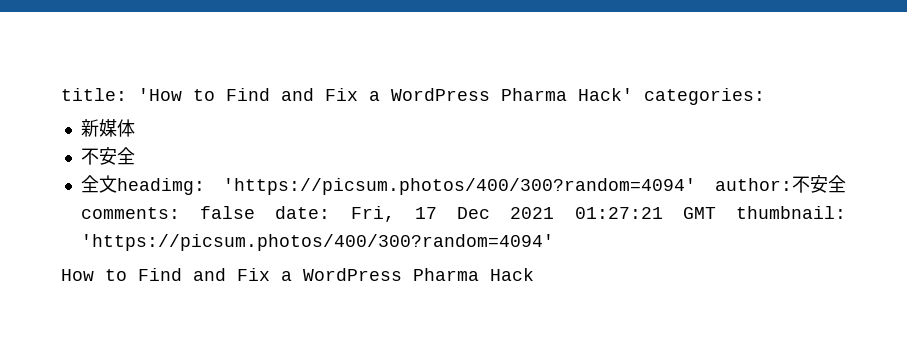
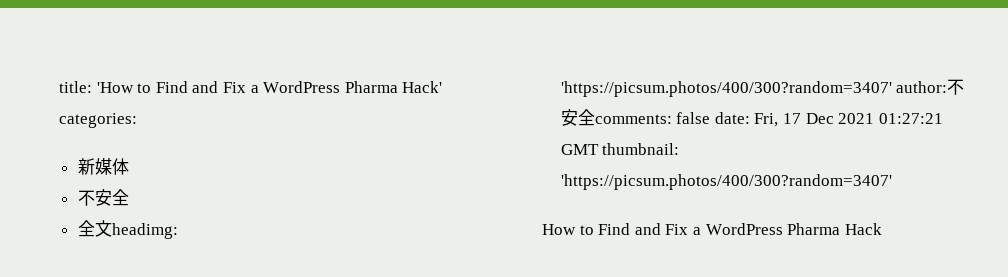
[223,178,697,195] 'https://picsum.photos/400/300?random=4094' -> [560,81,892,97] 'https://picsum.photos/400/300?random=3407'
[80,234,554,251] 'https://picsum.photos/400/300?random=4094' -> [560,174,892,190] 'https://picsum.photos/400/300?random=3407'

